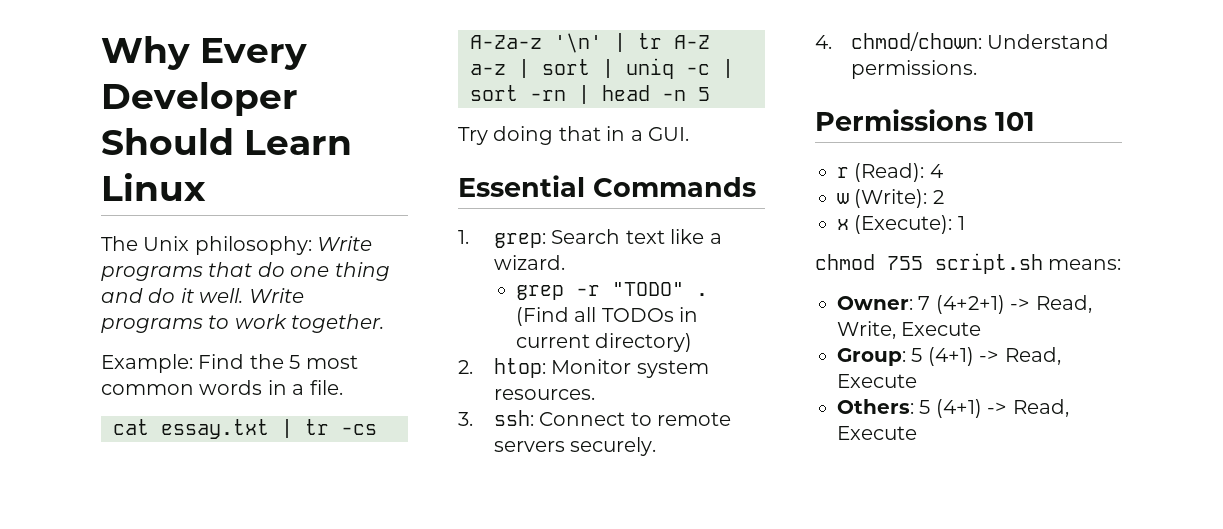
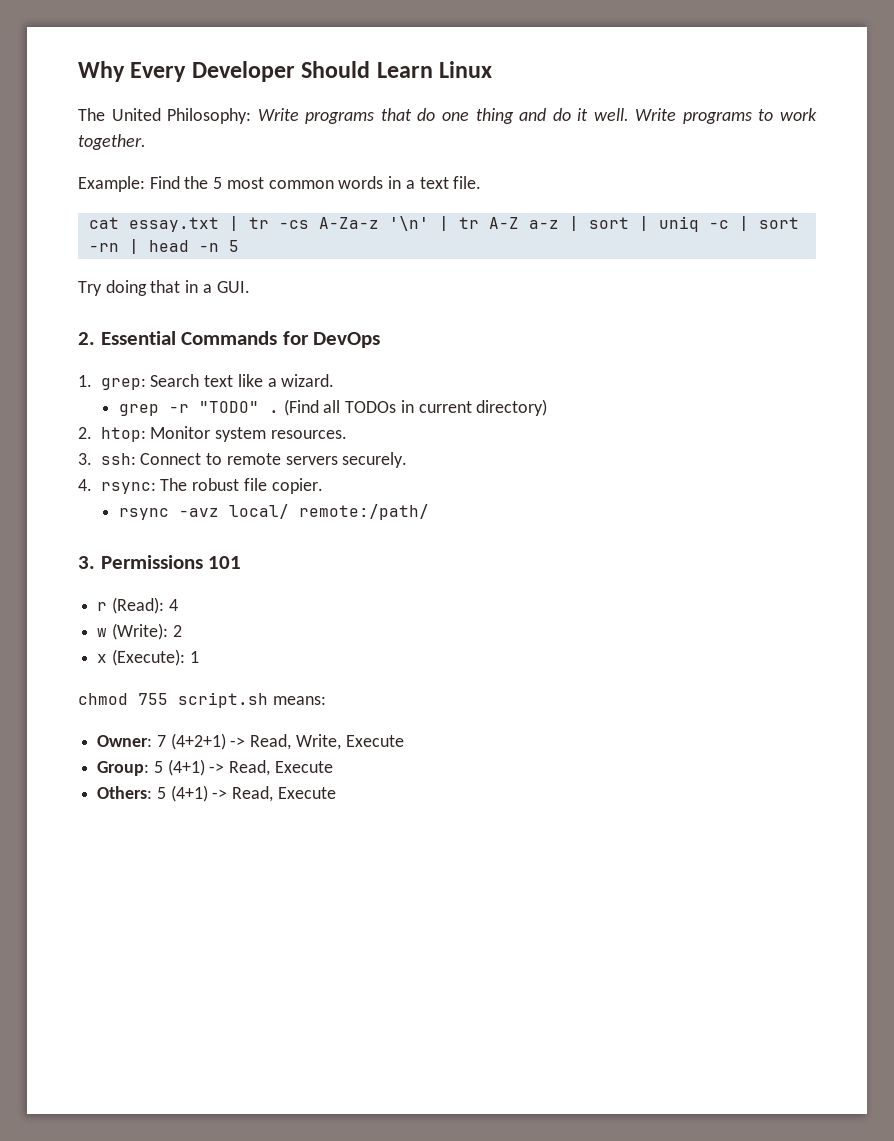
[143,236,312,255] Unix philosophy: -> [111,108,252,124] United Philosophy:
(305, 389) none -> [419,177,449,189] text
(689, 134) none -> [78,332,95,345] 2.
(756, 187) none -> [282,331,381,348] for DevOps
[850,32,1110,51] [850,60,977,79] chmod/chown: Understand permissions. // -> [100,478,323,494] [118,504,429,520] [78,556,95,569] rsync: The robust file copier. // rsync -avz local/ remote:/path/ // 3.

